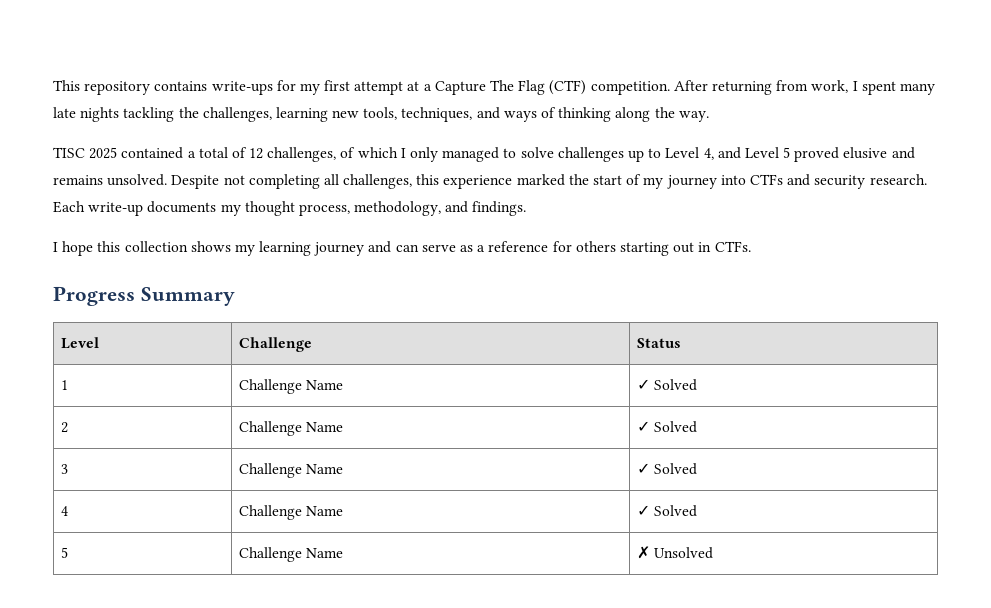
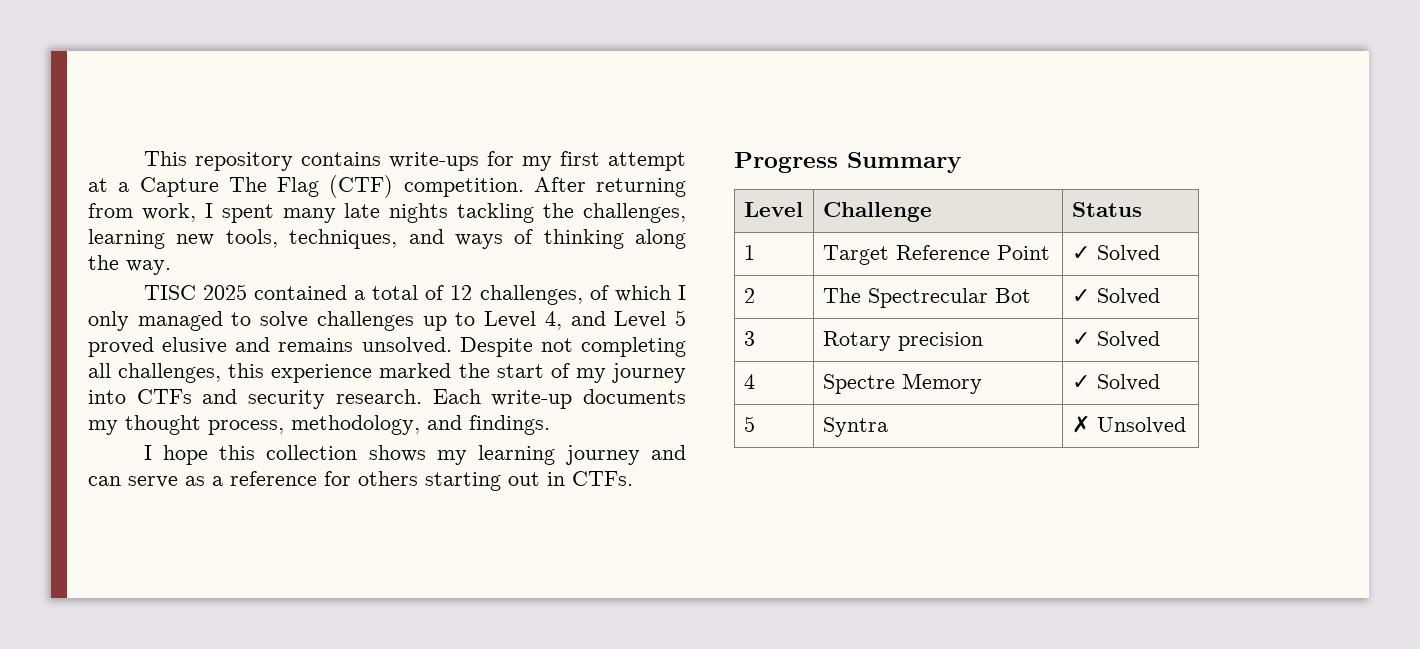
[238,379,344,394] Challenge Name -> [822,245,1050,265] Target Reference Point
[238,421,344,436] Challenge Name -> [822,288,1031,308] The Spectrecular Bot
[238,463,344,478] Challenge Name -> [822,331,983,351] Rotary precision
[238,505,344,520] Challenge Name -> [822,373,982,394] Spectre Memory
[238,547,344,562] Challenge Name -> [822,417,888,437] Syntra

